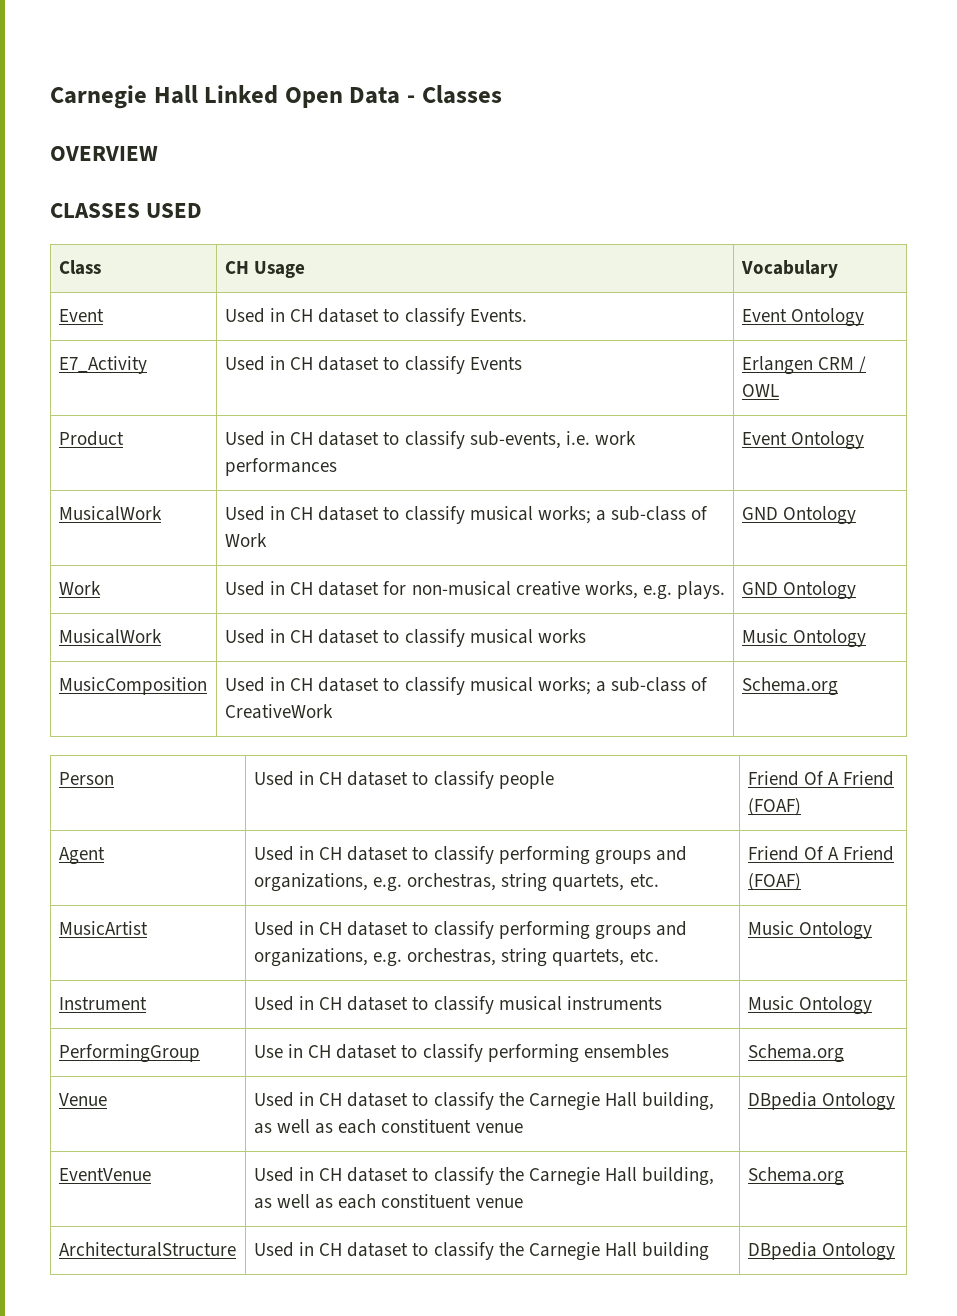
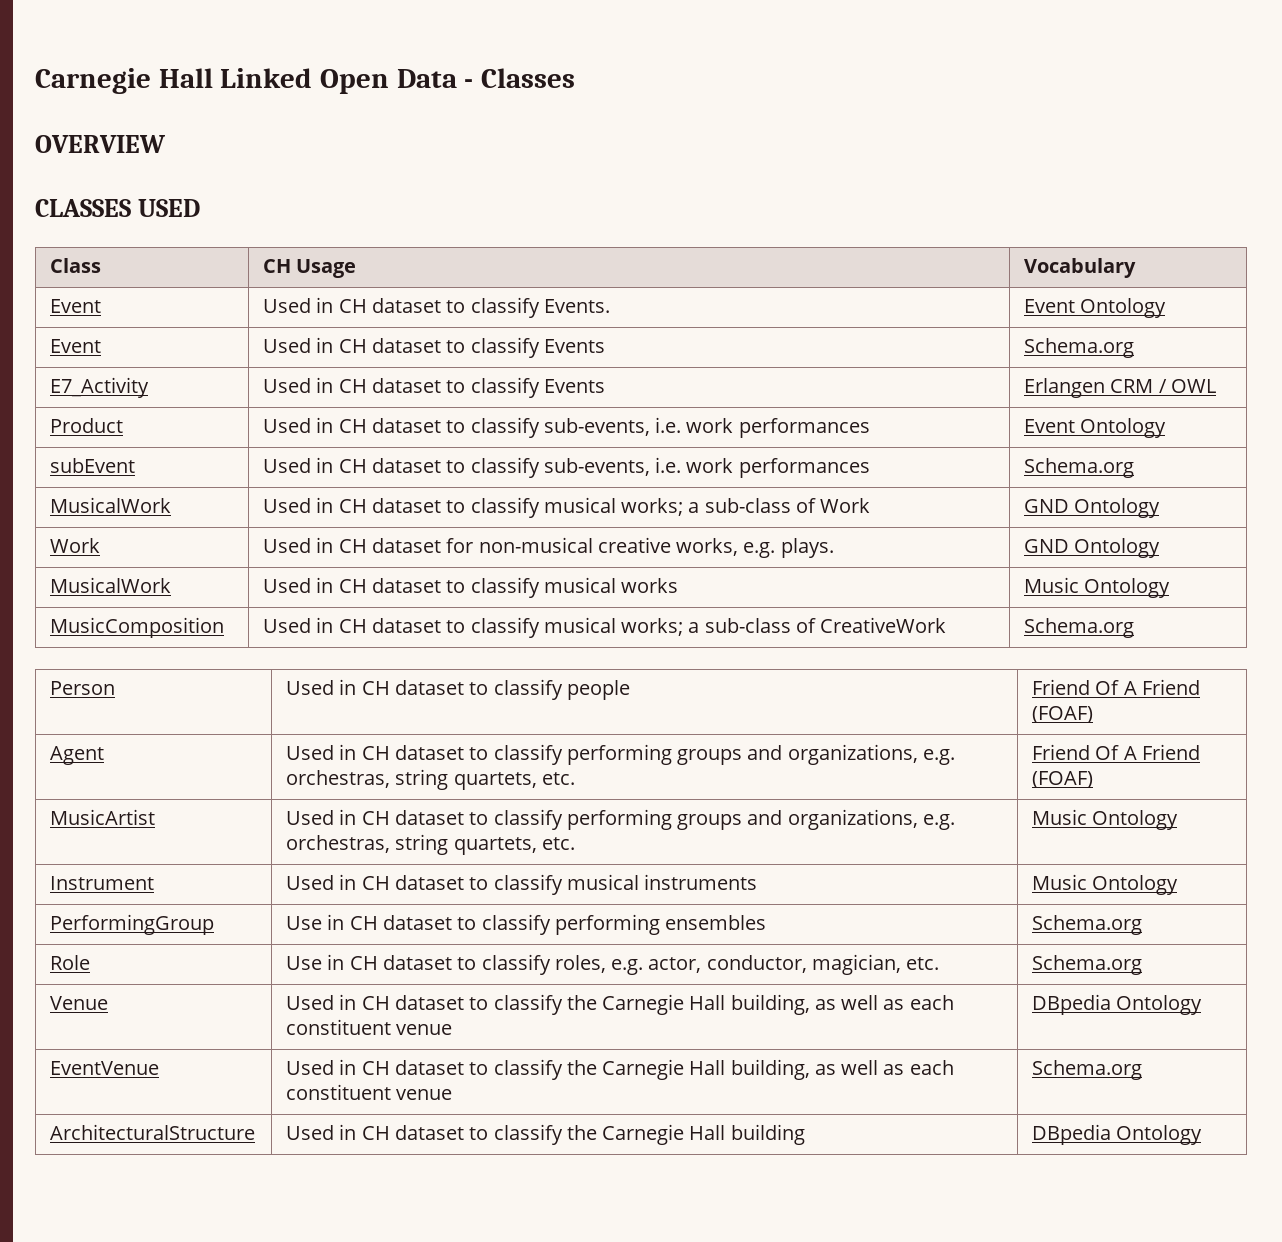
(865, 317) none -> [50,339,102,353] [263,337,605,358] [1024,338,1135,358] // Event | Used in CH dataset to classify Events | Schema.org
(865, 440) none -> [50,458,136,473] [263,457,870,478] [1024,458,1135,478] // subEvent | Used in CH dataset to classify sub-events, i.e. work performances | Schema.org
(844, 1053) none -> [50,955,91,970] [286,954,940,975] [1032,955,1143,975] // Role | Use in CH dataset to classify roles, e.g. actor, conductor, magician, etc. | Schema.org

